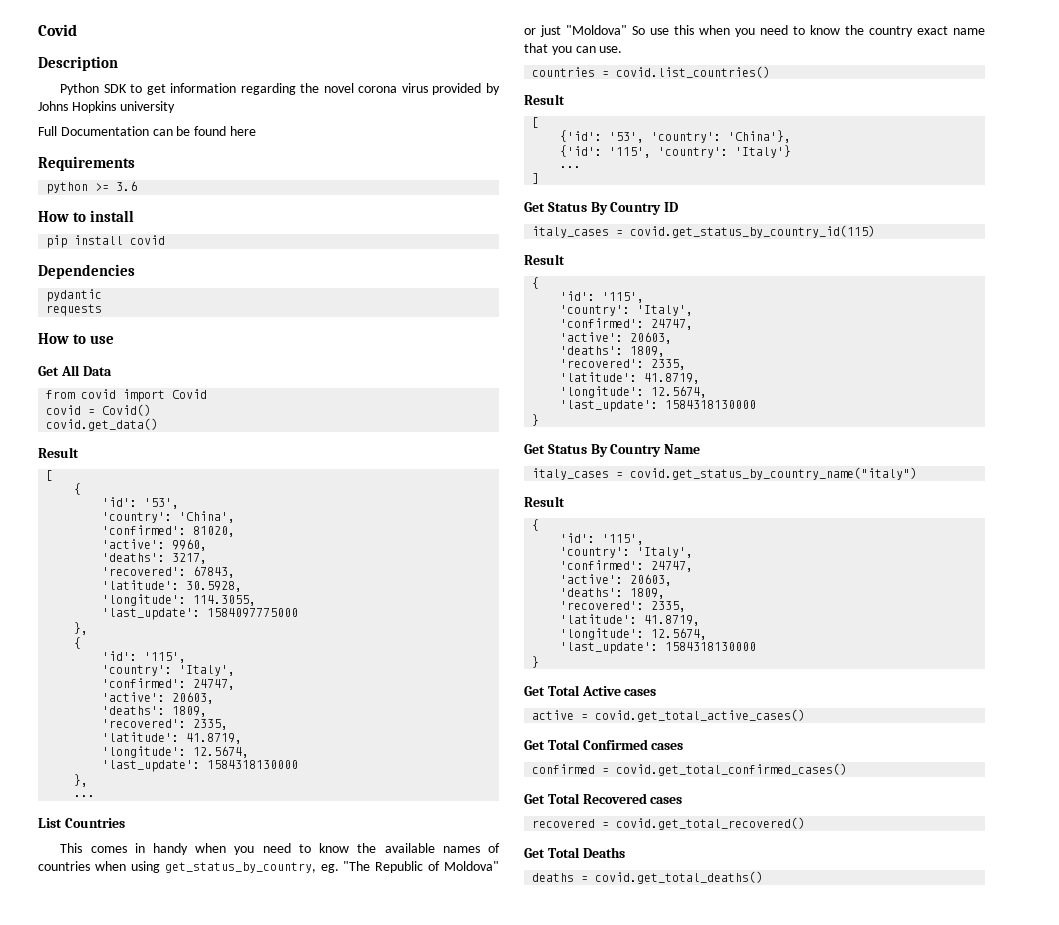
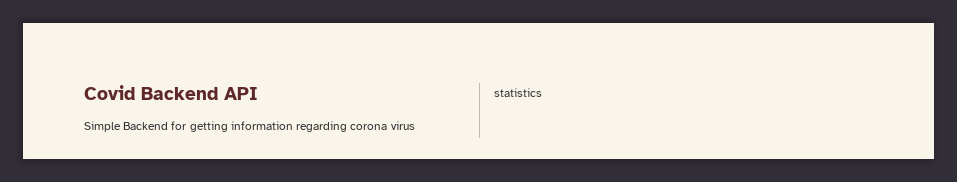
[38,24,77,36] [38,56,118,71] [60,83,501,95] [38,101,175,113] [38,126,256,136] [38,156,135,171] [46,181,138,194] [38,210,135,222] [46,235,166,248] [38,264,135,279] [46,289,103,302] [46,304,103,316] [38,333,115,344] [38,365,112,376] [46,389,208,402] [46,404,152,416] [46,418,159,431] [38,447,79,458] [46,470,54,481] [74,483,82,495] [102,497,180,509] [102,511,236,523] [102,525,236,537] [102,539,208,551] [102,553,208,564] [102,566,236,578] [102,580,243,592] [102,594,257,606] [102,608,299,620] [74,622,89,635] [74,637,82,649] [102,651,187,663] [102,665,236,676] [102,678,236,690] [102,692,215,704] [102,706,208,717] [102,719,229,730] [102,732,243,744] [102,746,250,758] [102,760,299,772] [74,774,89,787] [74,795,96,797] [38,818,125,828] [60,843,500,855] [38,861,499,873] [524,25,985,37] [524,43,623,55] [532,66,771,78] [524,94,565,105] [532,117,540,128] [560,130,792,143] [560,145,792,158] [560,166,582,168] [532,173,540,184] [524,202,679,215] [532,225,876,238] [524,254,565,265] [532,277,540,289] [560,291,645,303] [560,305,694,316] [560,318,694,330] [560,332,673,344] [560,346,666,357] [560,359,687,370] [560,372,701,384] [560,386,708,398] [560,400,757,412] [532,414,540,426] [524,444,701,457] [532,467,918,480] [524,496,565,507] [532,519,540,531] [560,533,645,545] [560,547,694,558] [560,560,694,572] [560,574,673,586] [560,588,666,599] [560,601,687,612] [560,614,701,626] [560,628,708,640] [560,642,757,654] [532,656,540,668] [524,685,657,696] [532,709,806,722] [524,739,684,750] [532,763,848,776] [524,793,683,804] [532,817,806,830] [524,847,625,858] [532,871,764,884] Covid // Description // Python SDK to get information regarding the novel corona virus provided by Johns Hopkins university // Full Documentation can be found here // Requirements // python >= 3.6 // How to install // pip install covid // Dependencies // pydantic // requests // How to use // Get All Data // from covid import Covid // covid = Covid() // covid.get_data() // Result // [ // { // 'id': '53', // 'country': 'China', // 'confirmed': 81020, // 'active': 9960, // 'deaths': 3217, // 'recovered': 67843, // 'latitude': 30.5928, // 'longitude': 114.3055, // 'last_update': 1584097775000 // }, // { // 'id': '115', // 'country': 'Italy', // 'confirmed': 24747, // 'active': 20603, // 'deaths': 1809, // 'recovered': 2335, // 'latitude': 41.8719, // 'longitude': 12.5674, // 'last_update': 1584318130000 // }, // ... // List Countries // This comes in handy when you need to know the available names of countries when using get_status_by_country, eg. "The Republic of Moldova" or just "Moldova" So use this when you need to know the country exact name that you can use. // countries = covid.list_countries() // Result // [ // {'id': '53', 'country': 'China'}, // {'id': '115', 'country': 'Italy'} // ... // ] // Get Status By Country ID // italy_cases = covid.get_status_by_country_id(115) // Result // { // 'id': '115', // 'country': 'Italy', // 'confirmed': 24747, // 'active': 20603, // 'deaths': 1809, // 'recovered': 2335, // 'latitude': 41.8719, // 'longitude': 12.5674, // 'last_update': 1584318130000 // } // Get Status By Country Name // italy_cases = covid.get_status_by_country_name("italy") // Result // { // 'id': '115', // 'country': 'Italy', // 'confirmed': 24747, // 'active': 20603, // 'deaths': 1809, // 'recovered': 2335, // 'latitude': 41.8719, // 'longitude': 12.5674, // 'last_update': 1584318130000 // } // Get Total Active cases // active = covid.get_total_active_cases() // Get Total Confirmed cases // confirmed = covid.get_total_confirmed_cases() // Get Total Recovered cases // recovered = covid.get_total_recovered() // Get Total Deaths // deaths = covid.get_total_deaths() -> [84,85,258,100] [84,121,415,132] [494,88,542,97] Covid Backend API // Simple Backend for getting information regarding corona virus statistics

